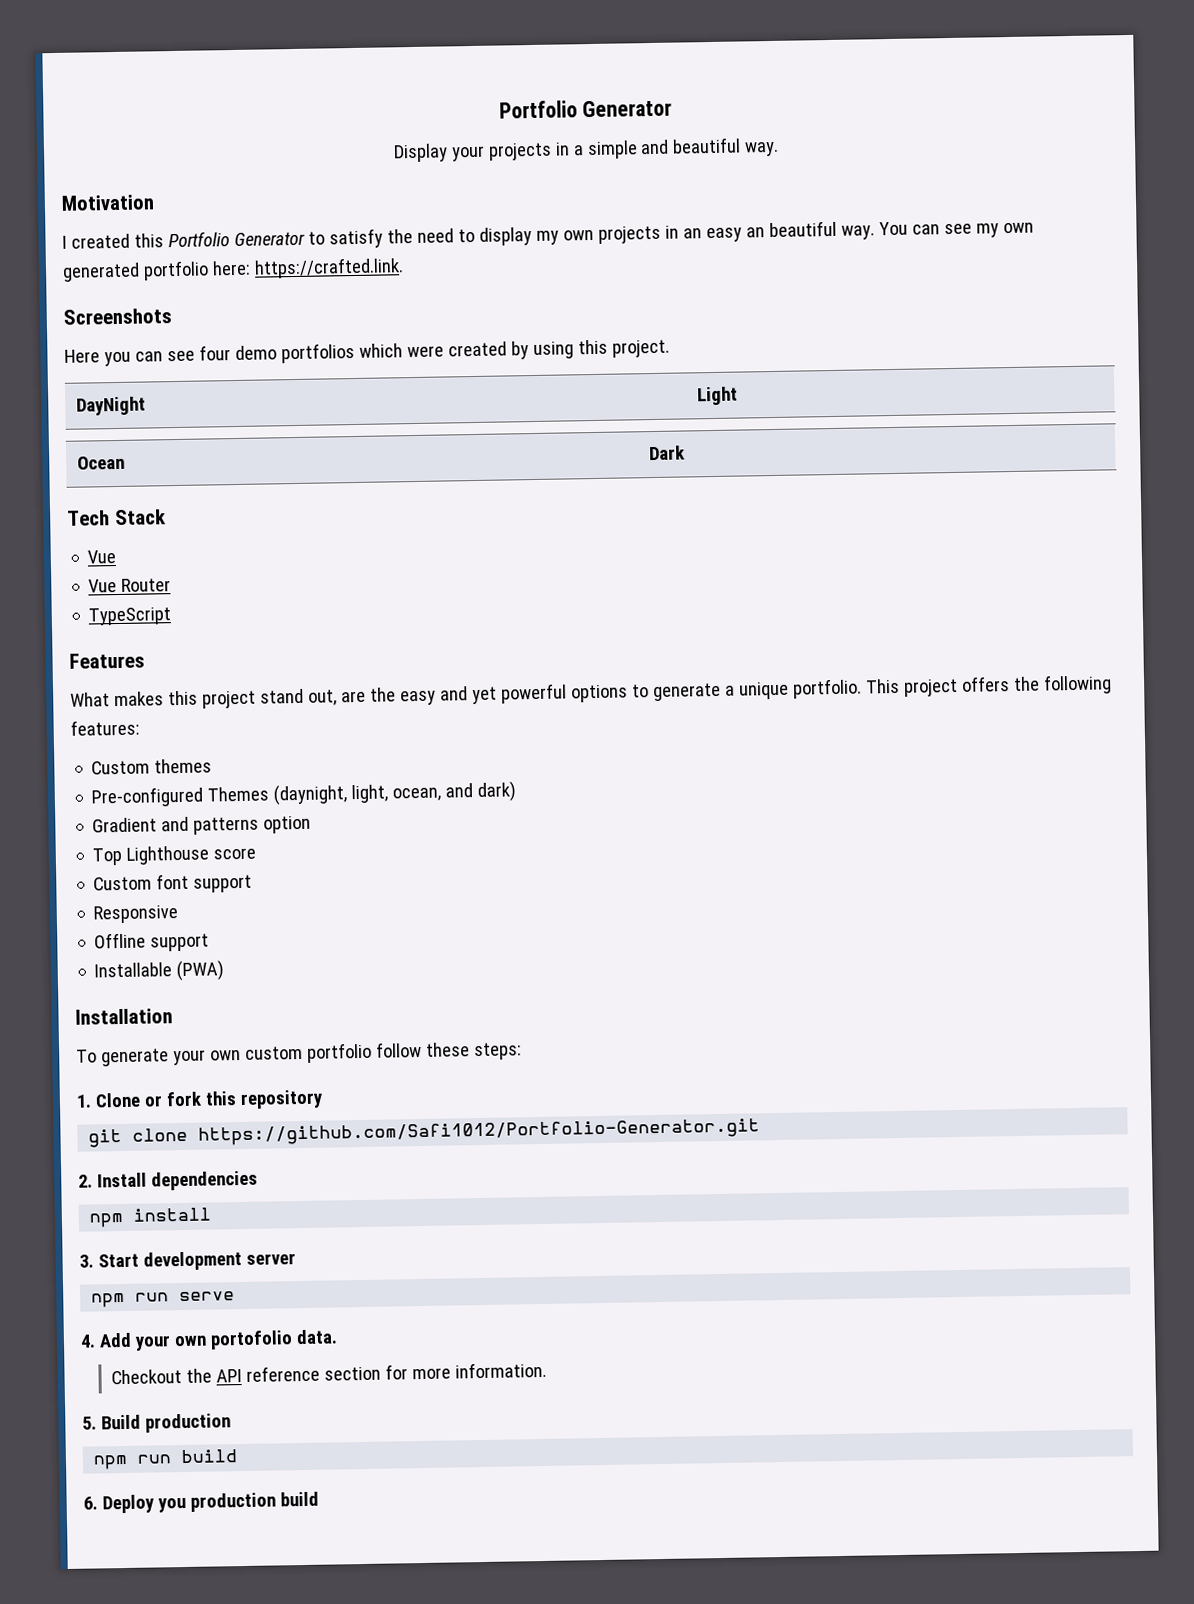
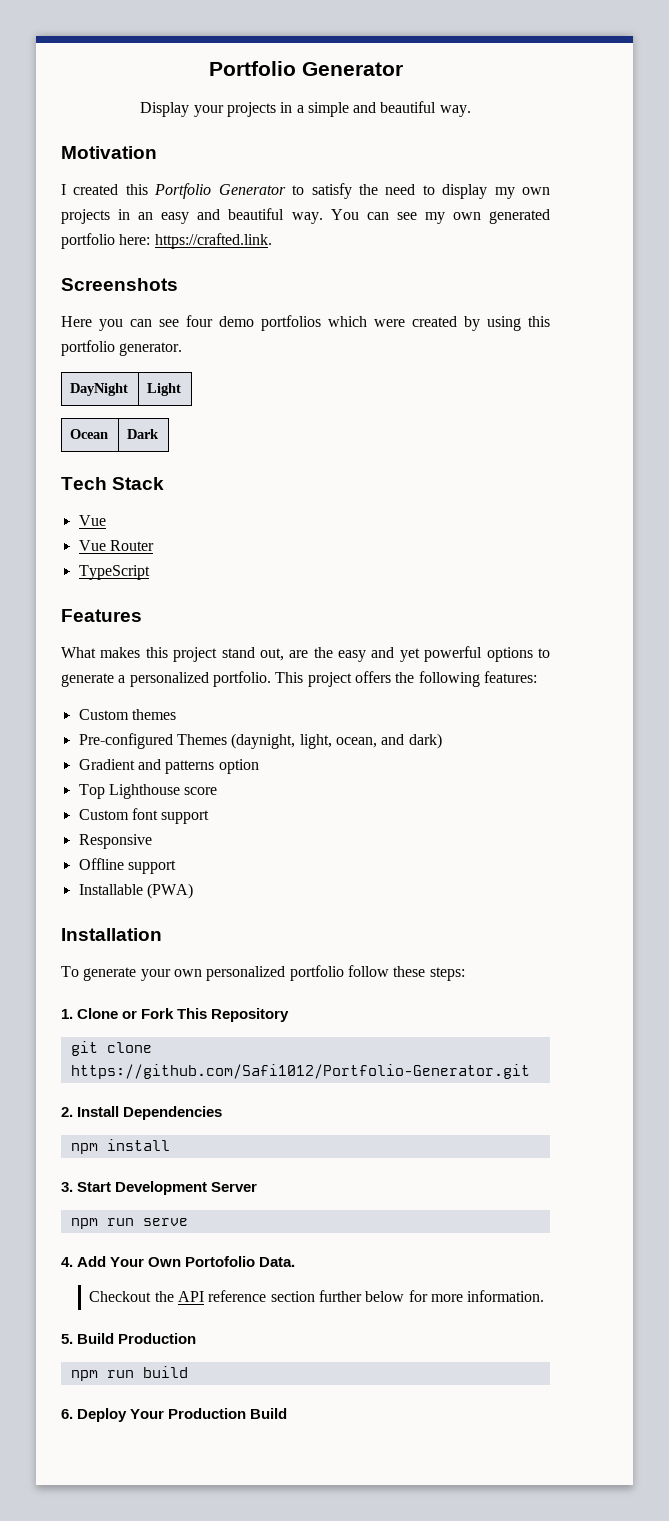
[745,227,765,238] an -> [197,209,221,220] and
[611,339,670,358] project. -> [61,340,183,356] portfolio generator.
[738,681,789,700] unique -> [129,672,209,687] personalized
[244,1045,303,1060] custom -> [206,966,286,981] personalized
[165,1089,323,1110] fork this repository -> [141,1008,290,1022] Fork This Repository
[150,1170,258,1191] dependencies -> [123,1106,223,1120] Dependencies
[142,1251,296,1271] development server -> [115,1181,258,1195] Development Server
[134,1329,338,1351] your own portofolio data. -> [110,1256,296,1267] Your Own Portofolio Data.
(382, 1373) none -> [319,1290,405,1302] further below
[144,1413,231,1433] production -> [118,1333,197,1344] Production
[157,1491,319,1513] you production build -> [130,1408,288,1419] Your Production Build

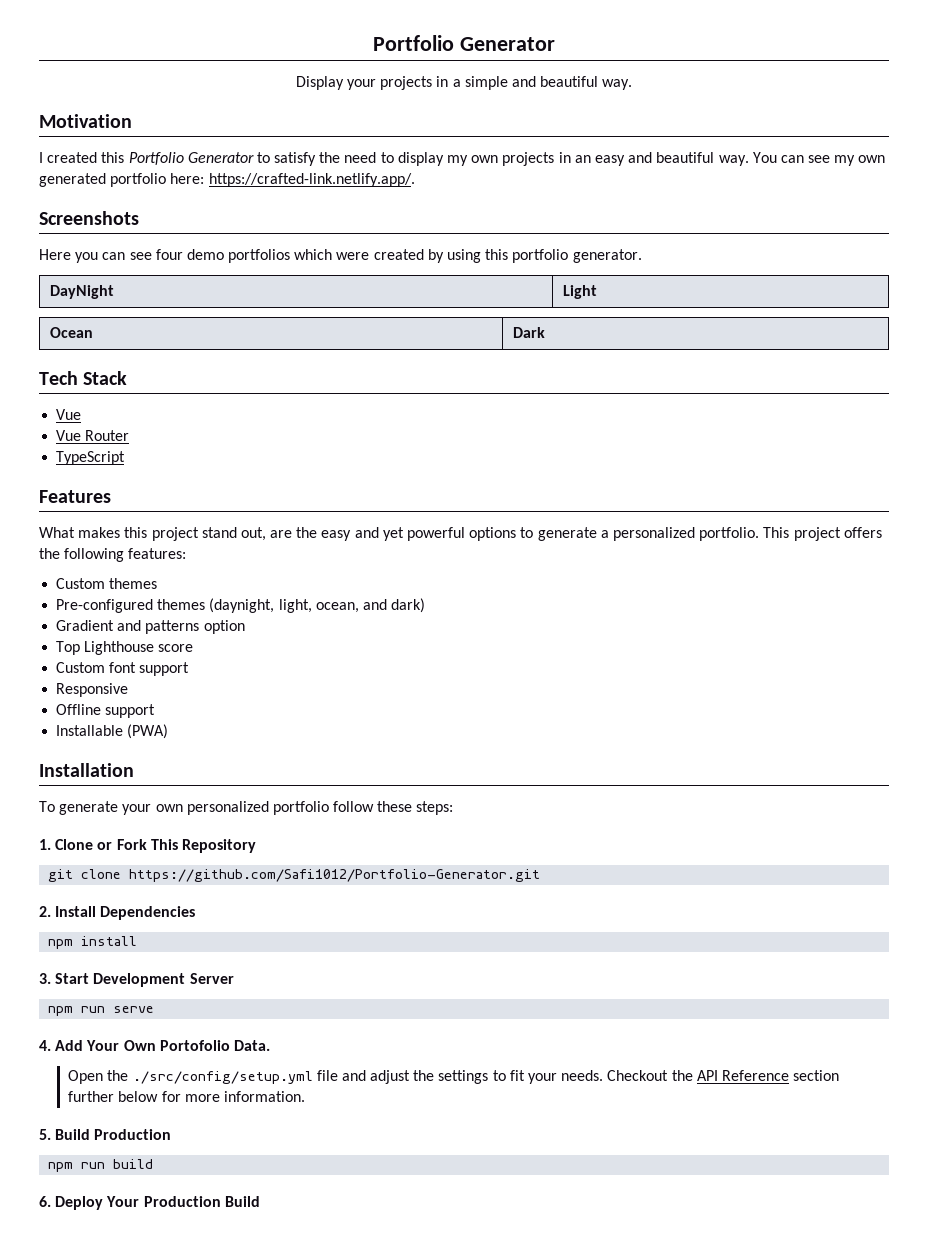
[154,233,272,249] https://crafted.link. -> [208,173,415,187] https://crafted-link.netlify.app/.
[176,734,227,745] Themes -> [157,599,206,610] themes
(296, 1262) none -> [68,1070,604,1084] Open the ./src/config/setup.yml file and adjust the settings to fit your needs.
[208,1290,267,1302] reference -> [721,1070,789,1081] Reference

